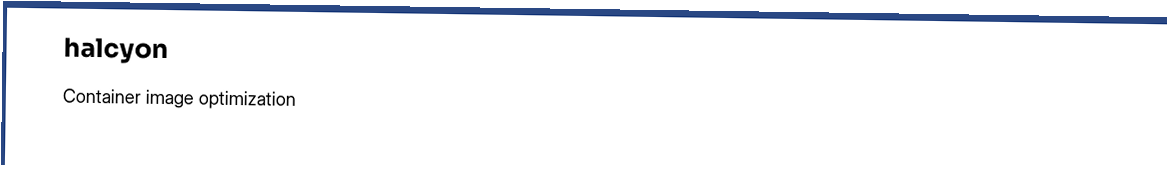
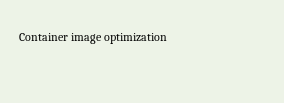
[63,37,169,65] halcyon // -> (19, 37) none

